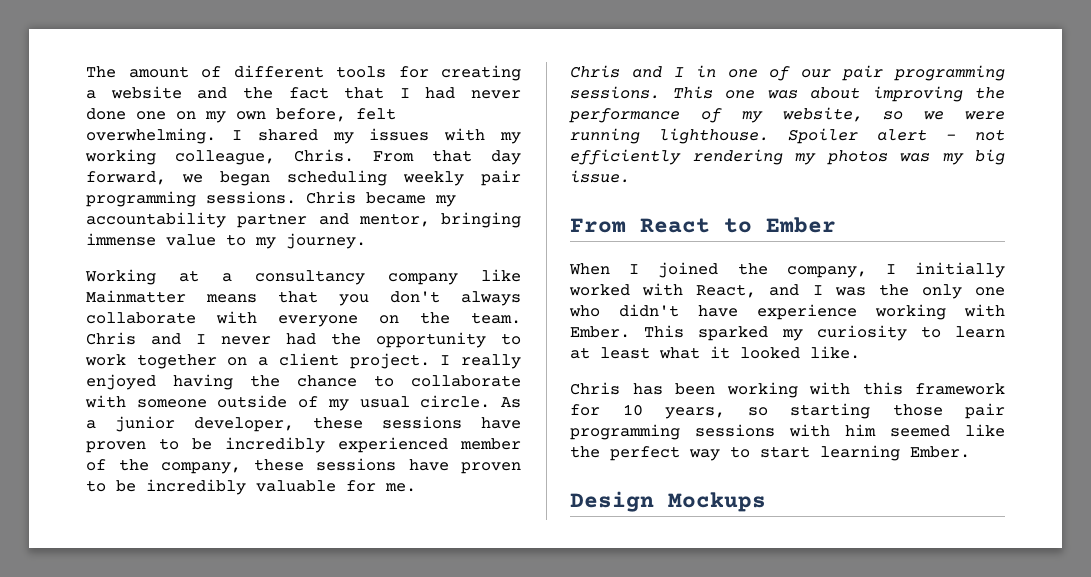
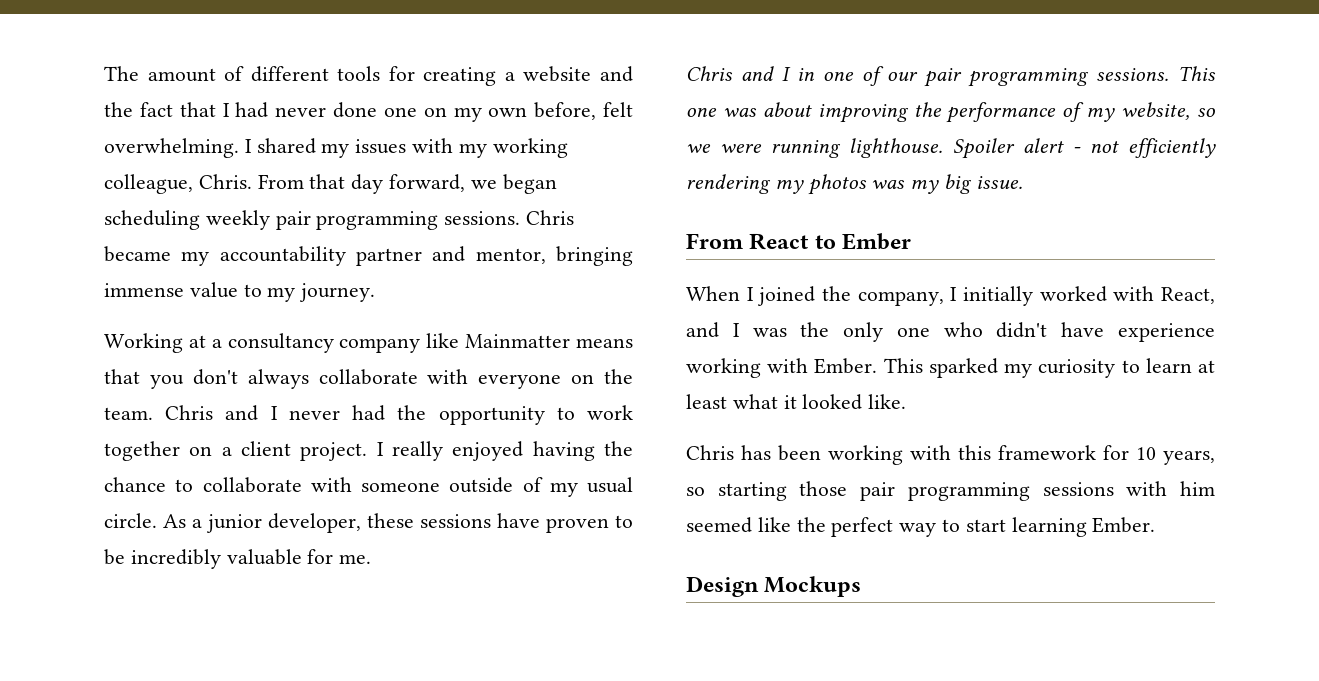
[338,437,521,453] [86,458,521,474] [86,479,246,495] experienced member of the company, these sessions have proven to be incredibly -> (221, 559) none

